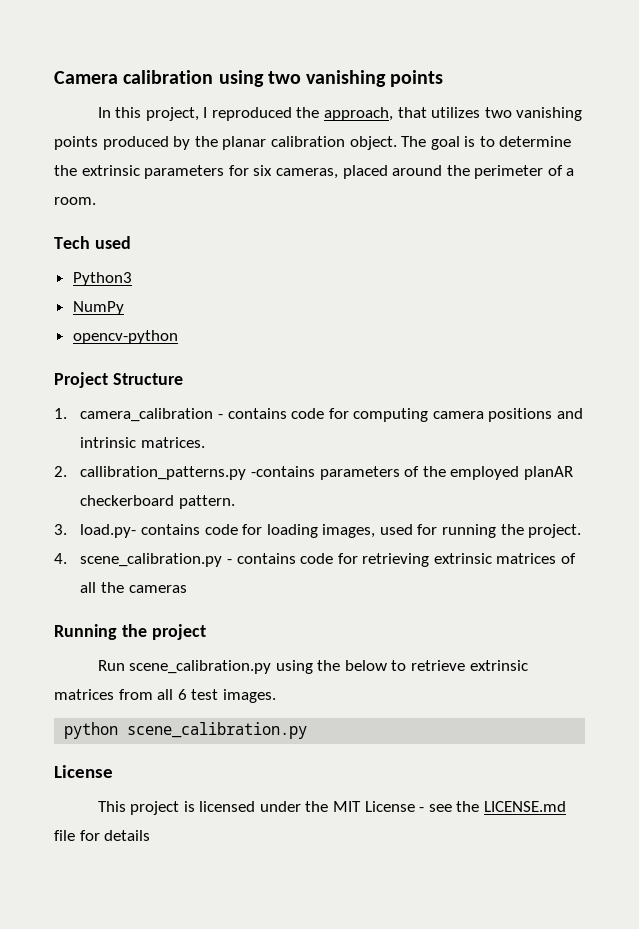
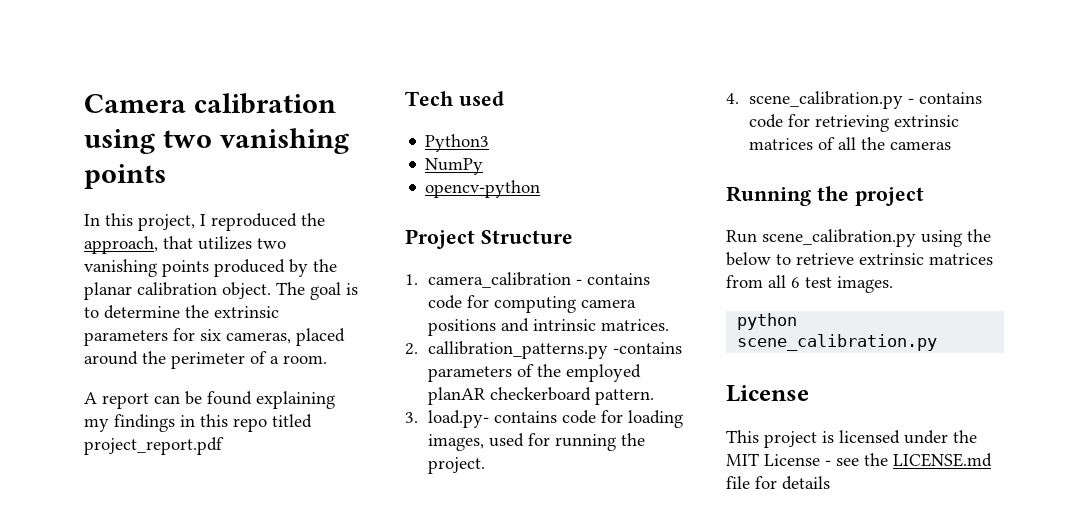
(96, 201) none -> [84,391,335,409] [84,414,312,432] [84,437,224,455] // A report can be found explaining my findings in this repo titled project_report.pdf

